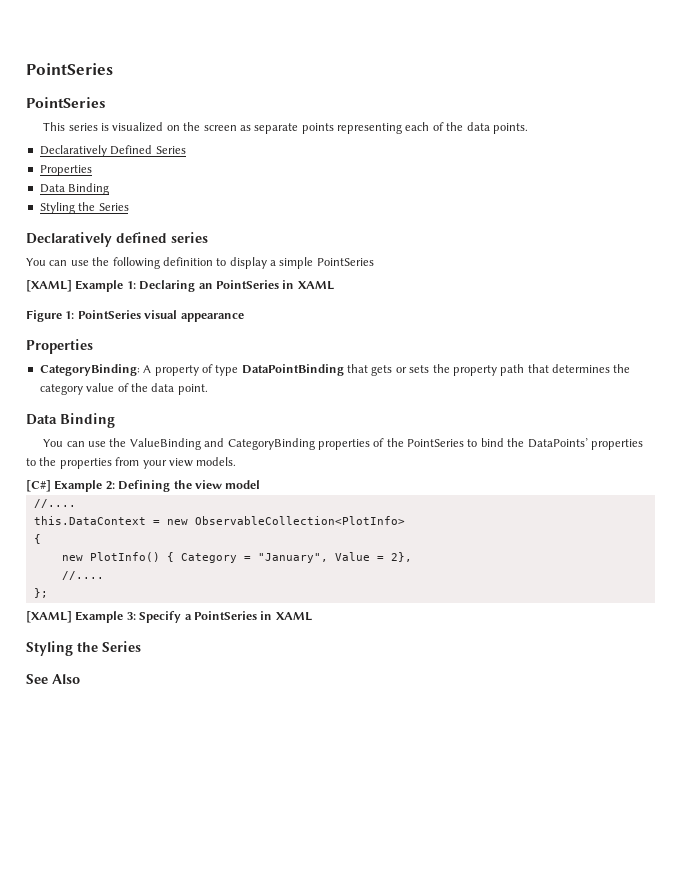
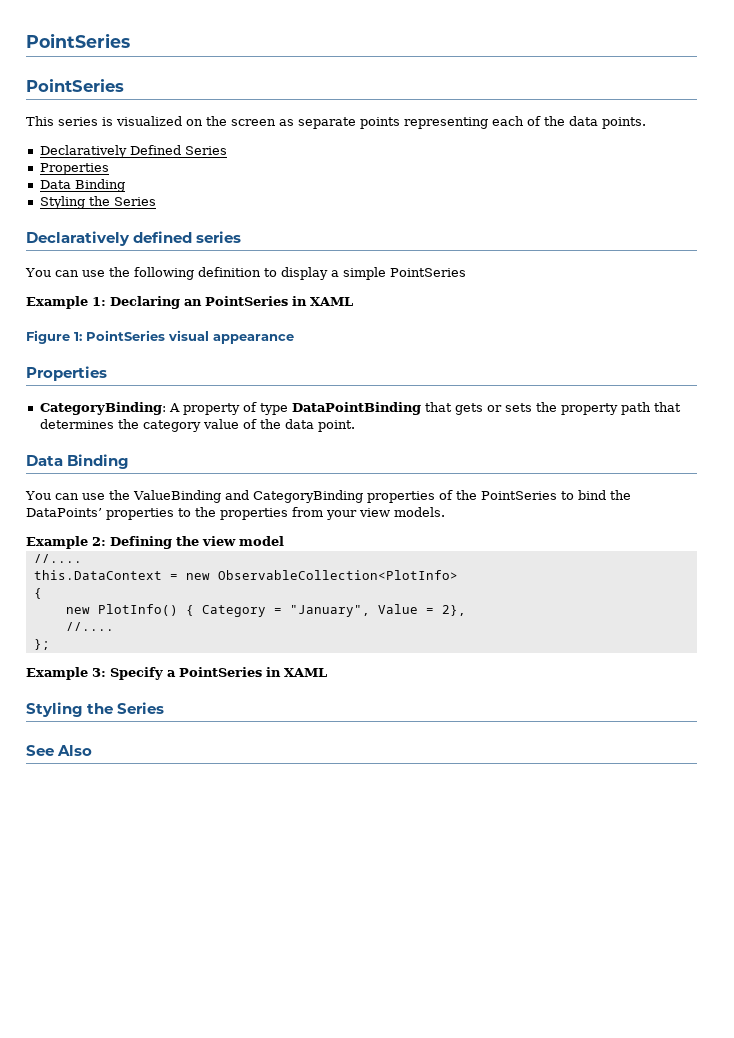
[26,280,72,292] [XAML] -> (466, 272) none
[26,480,51,492] [C#] -> (445, 512) none
[26,611,72,623] [XAML] -> (50, 644) none

